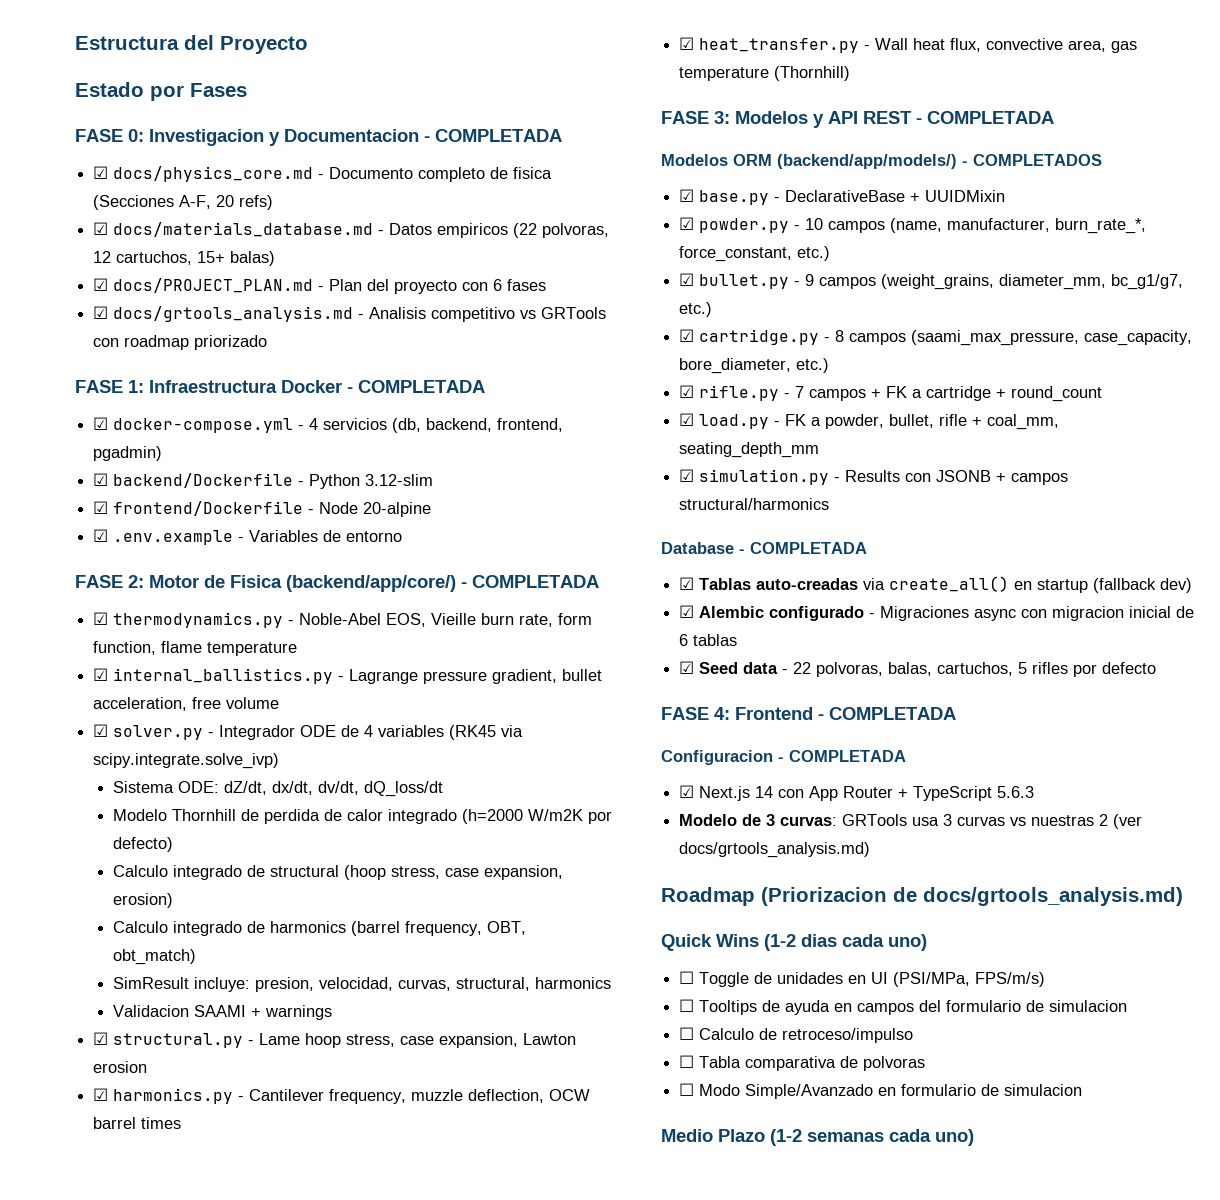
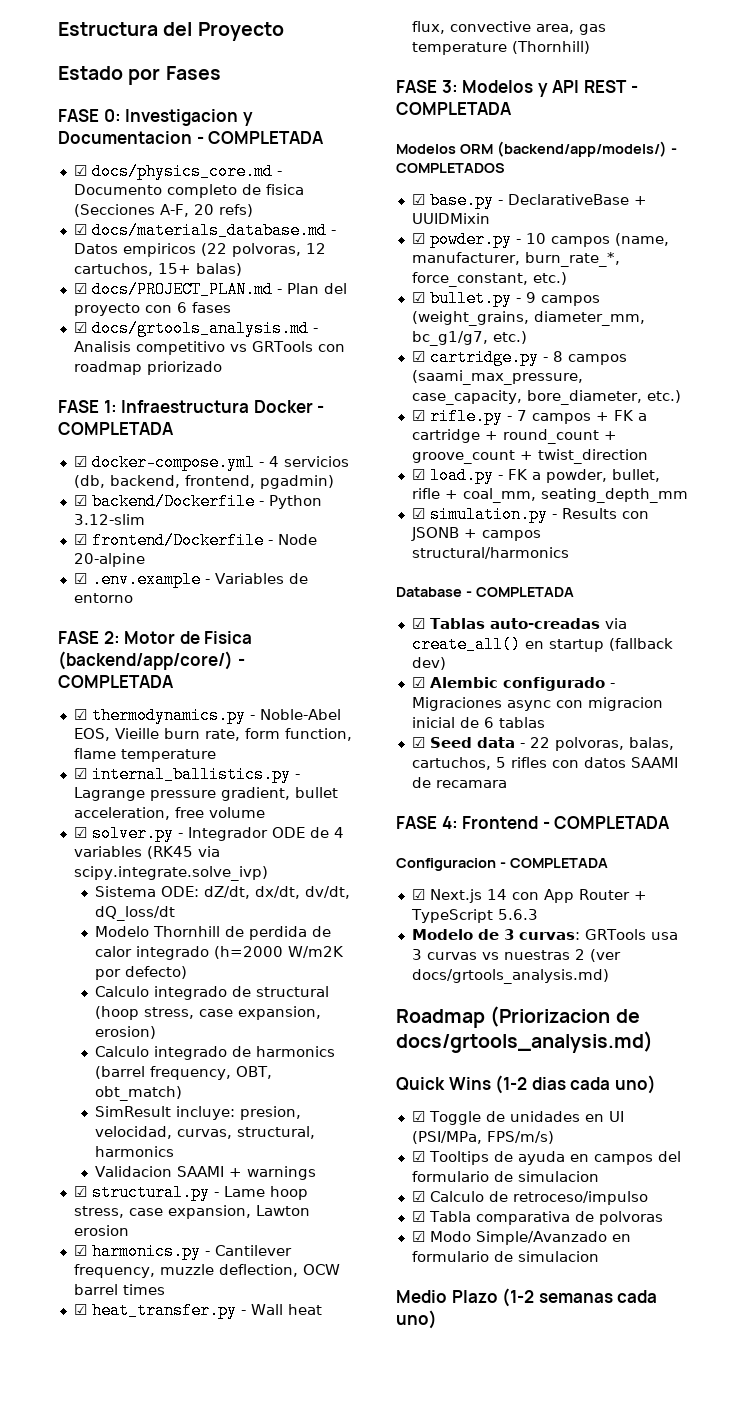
(1103, 394) none -> [603,431,617,440] [411,449,648,464] + groove_count + twist_direction
[1073,662,1157,677] por defecto -> [551,757,678,768] [411,777,507,788] con datos SAAMI de recamara
[679,971,695,984] ☐ -> [411,1111,425,1122] ☑
[679,999,695,1012] ☐ -> [411,1151,425,1162] ☑
[679,1027,695,1040] ☐ -> [411,1191,425,1202] ☑
[679,1055,695,1068] ☐ -> [411,1211,425,1222] ☑
[679,1083,695,1096] ☐ -> [411,1231,425,1242] ☑

